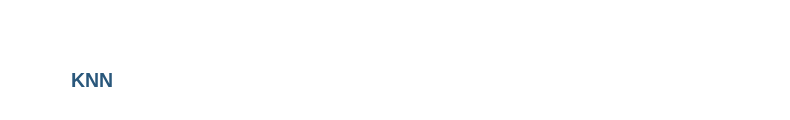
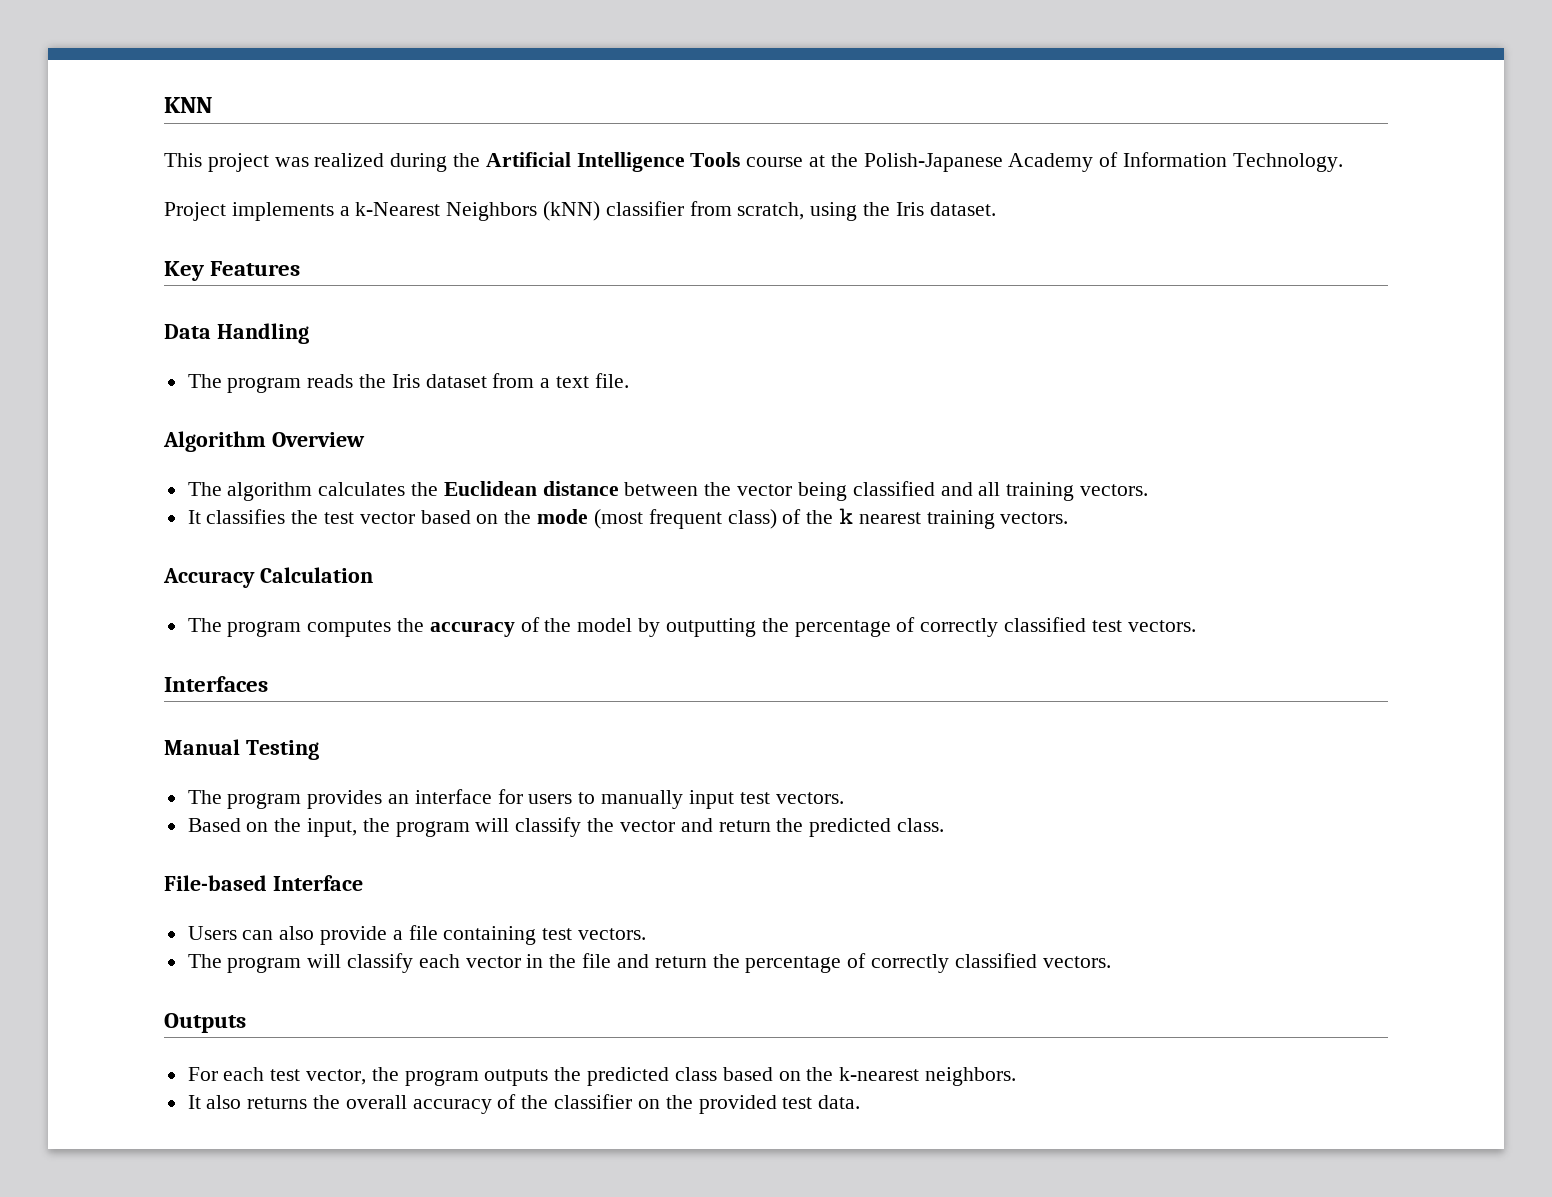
(113, 80) none -> [164,152,1343,172] [164,201,996,221] [164,261,301,281] [164,323,309,344] [187,373,629,393] [163,431,365,452] [187,481,1148,501] [187,508,1069,529] [163,567,373,588] [187,617,1196,637] [164,676,268,692] [164,739,319,760] [187,789,844,809] [187,817,944,837] [164,875,363,891] [187,925,647,945] [187,953,1111,973] [164,1013,246,1033] [187,1067,1016,1086] [187,1094,861,1114] // This project was realized during the Artificial Intelligence Tools course at the Polish-Japanese Academy of Information Technology. // Project implements a k-Nearest Neighbors (kNN) classifier from scratch, using the Iris dataset. // Key Features // Data Handling // The program reads the Iris dataset from a text file. // Algorithm Overview // The algorithm calculates the Euclidean distance between the vector being classified and all training vectors. // It classifies the test vector based on the mode (most frequent class) of the k nearest training vectors. // Accuracy Calculation // The program computes the accuracy of the model by outputting the percentage of correctly classified test vectors. // Interfaces // Manual Testing // The program provides an interface for users to manually input test vectors. // Based on the input, the program will classify the vector and return the predicted class. // File-based Interface // Users can also provide a file containing test vectors. // The program will classify each vector in the file and return the percentage of correctly classified vectors. // Outputs // For each test vector, the program outputs the predicted class based on the k-nearest neighbors. // It also returns the overall accuracy of the classifier on the provided test data.

